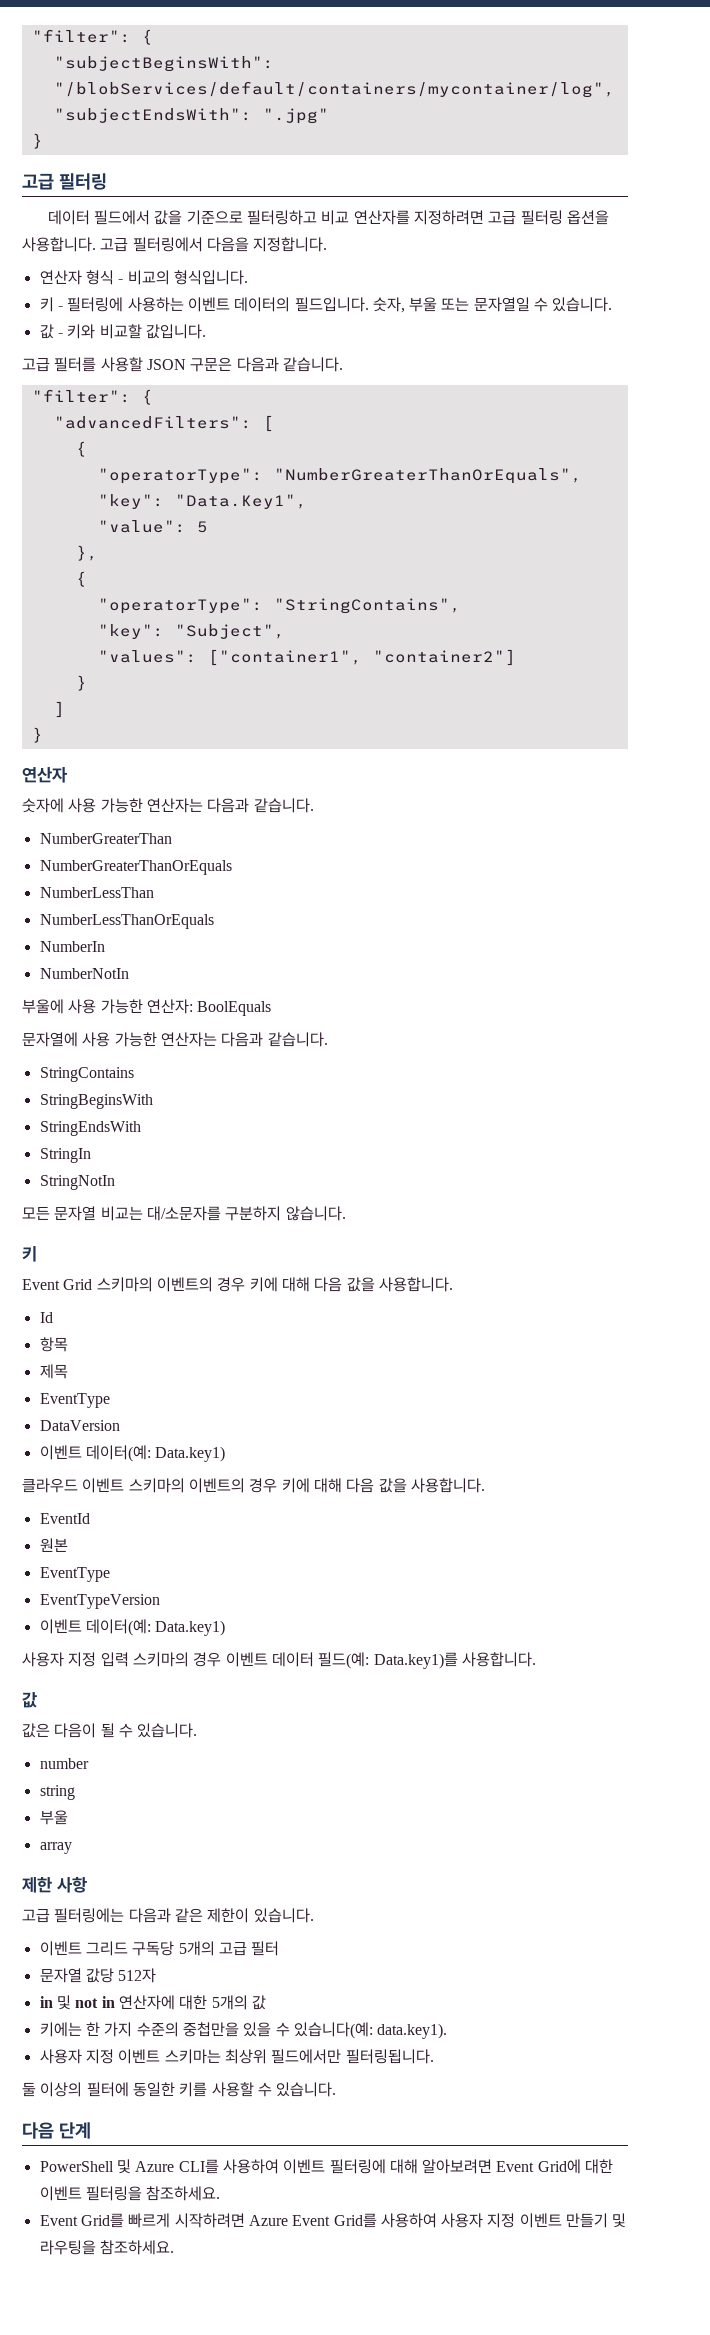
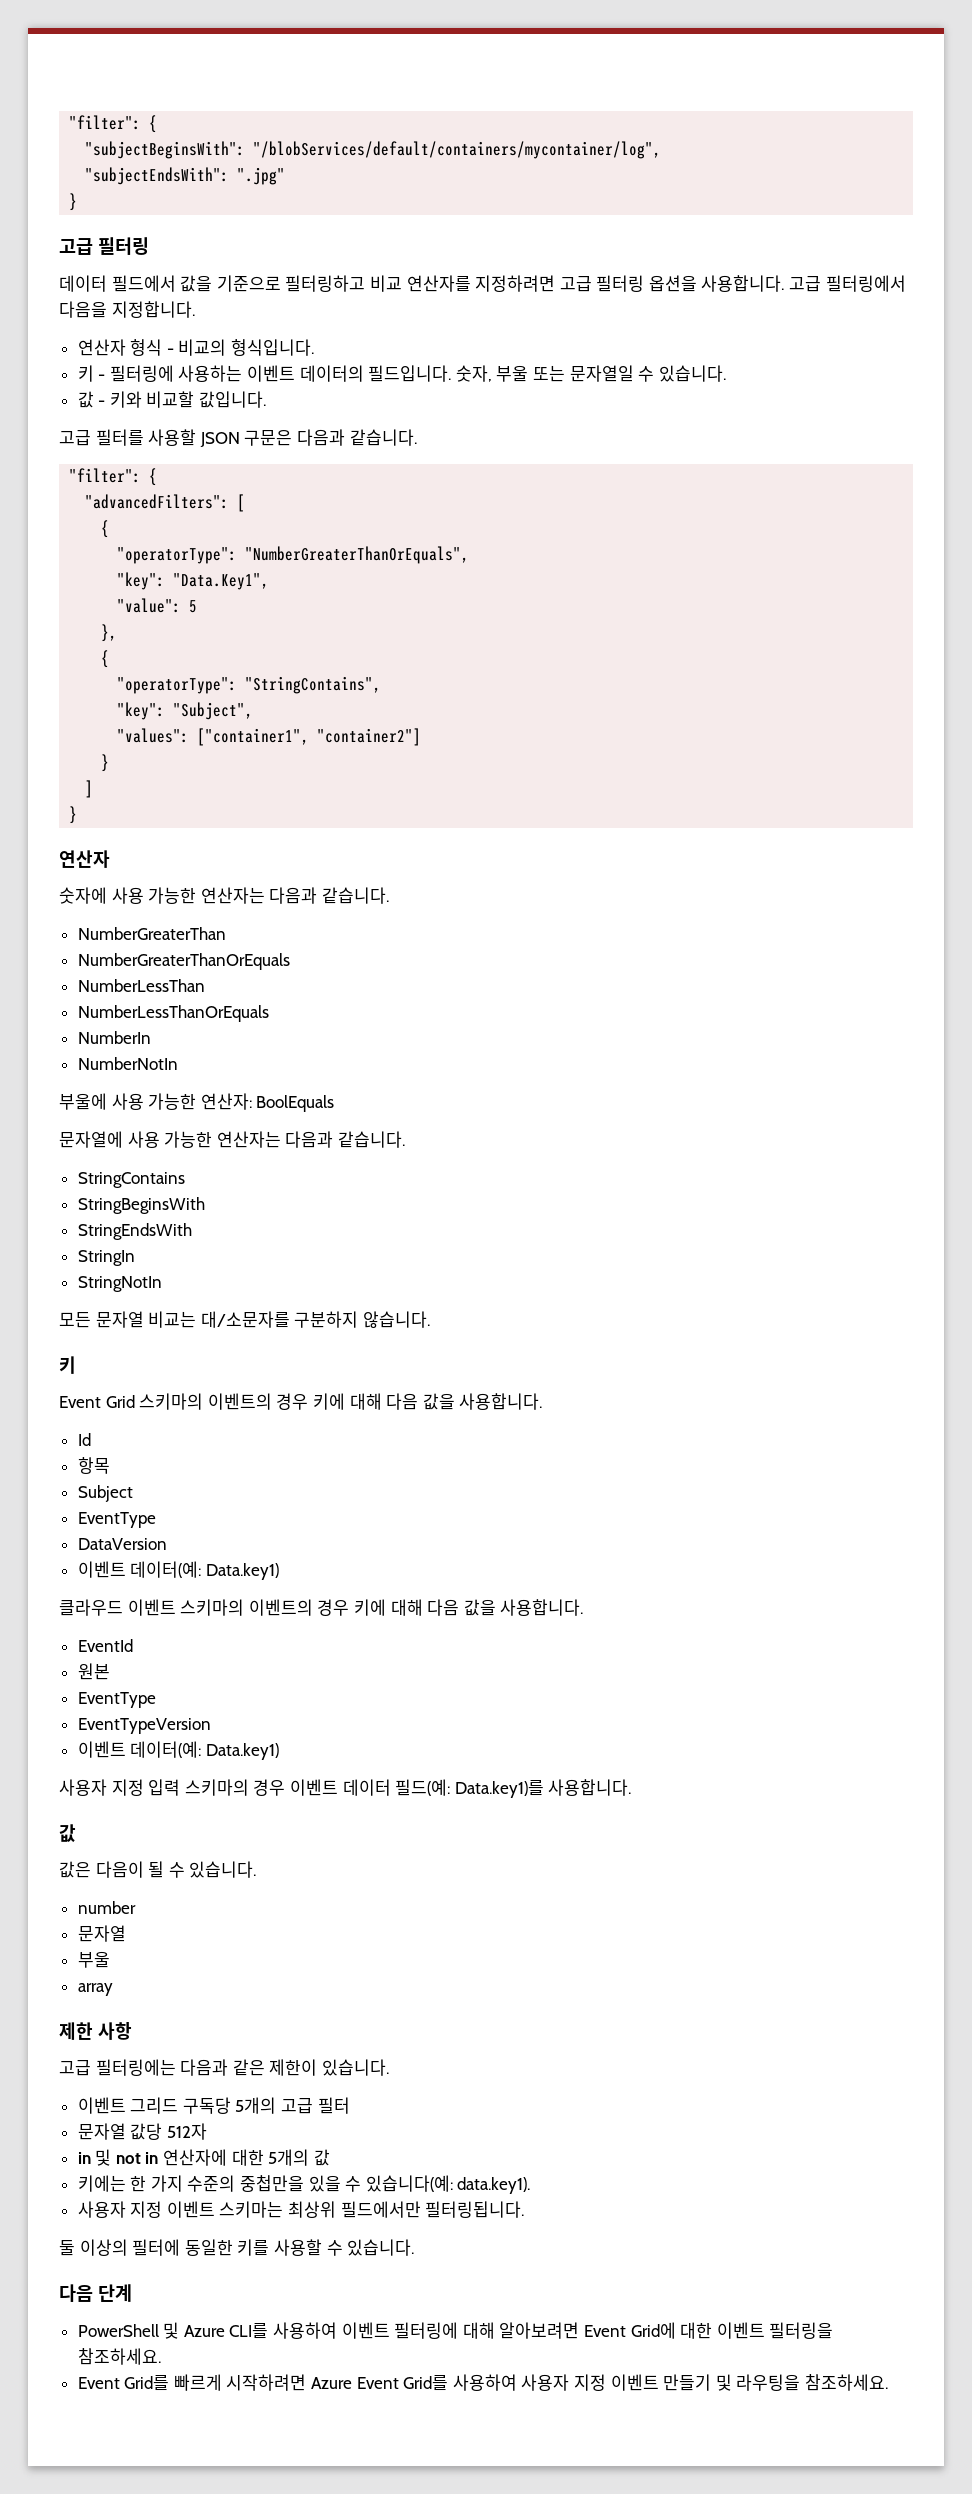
[39,1364,68,1379] 제목 -> [77,1485,133,1502] Subject
[39,1785,75,1800] string -> [77,1925,126,1942] 문자열

